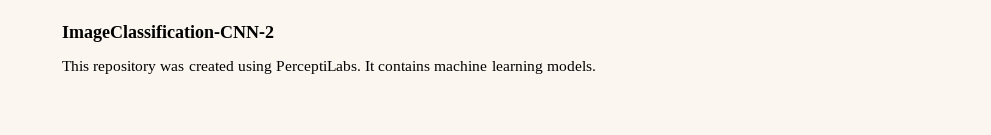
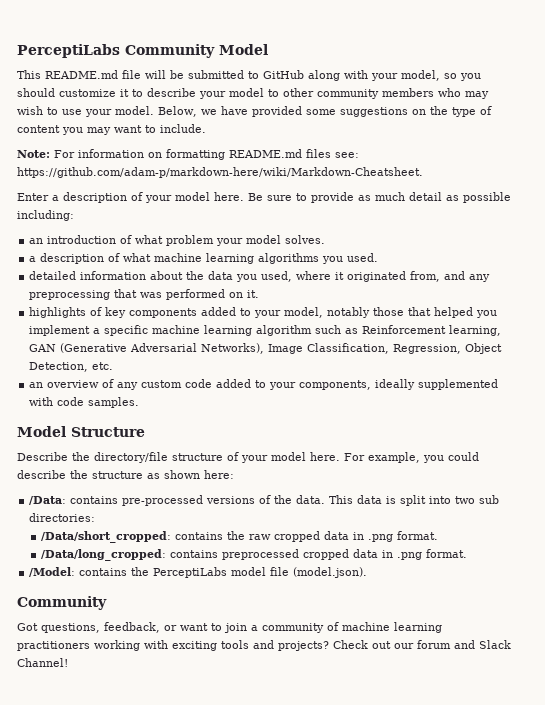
[62,25,274,42] [62,61,596,74] ImageClassification-CNN-2 // This repository was created using PerceptiLabs. It contains machine learning models. -> [17,44,268,58] [17,70,481,81] [17,88,489,99] [17,106,492,117] [17,124,206,135] [17,149,359,160] [17,167,423,178] [17,192,511,203] [17,210,74,221] [29,235,326,246] [29,253,379,264] [29,271,491,282] [29,289,260,300] [29,307,498,318] [29,325,502,336] [29,343,503,354] [29,362,114,372] [29,379,499,390] [29,397,140,408] [17,426,145,437] [17,452,479,463] [17,470,234,479] [29,495,500,506] [29,513,96,522] [41,531,439,543] [41,549,468,561] [29,567,368,578] [17,596,107,610] [17,622,442,633] [17,640,511,651] [17,658,68,667] PerceptiLabs Community Model // This README.md file will be submitted to GitHub along with your model, so you should customize it to describe your model to other community members who may wish to use your model. Below, we have provided some suggestions on the type of content you may want to include. // Note: For information on formatting README.md files see: https://github.com/adam-p/markdown-here/wiki/Markdown-Cheatsheet. // Enter a description of your model here. Be sure to provide as much detail as possible including: // an introduction of what problem your model solves. // a description of what machine learning algorithms you used. // detailed information about the data you used, where it originated from, and any preprocessing that was performed on it. // highlights of key components added to your model, notably those that helped you implement a specific machine learning algorithm such as Reinforcement learning, GAN (Generative Adversarial Networks), Image Classification, Regression, Object Detection, etc. // an overview of any custom code added to your components, ideally supplemented with code samples. // Model Structure // Describe the directory/file structure of your model here. For example, you could describe the structure as shown here: // /Data: contains pre-processed versions of the data. This data is split into two sub directories: // /Data/short_cropped: contains the raw cropped data in .png format. // /Data/long_cropped: contains preprocessed cropped data in .png format. // /Model: contains the PerceptiLabs model file (model.json). // Community // Got questions, feedback, or want to join a community of machine learning practitioners working with exciting tools and projects? Check out our forum and Slack Channel!

